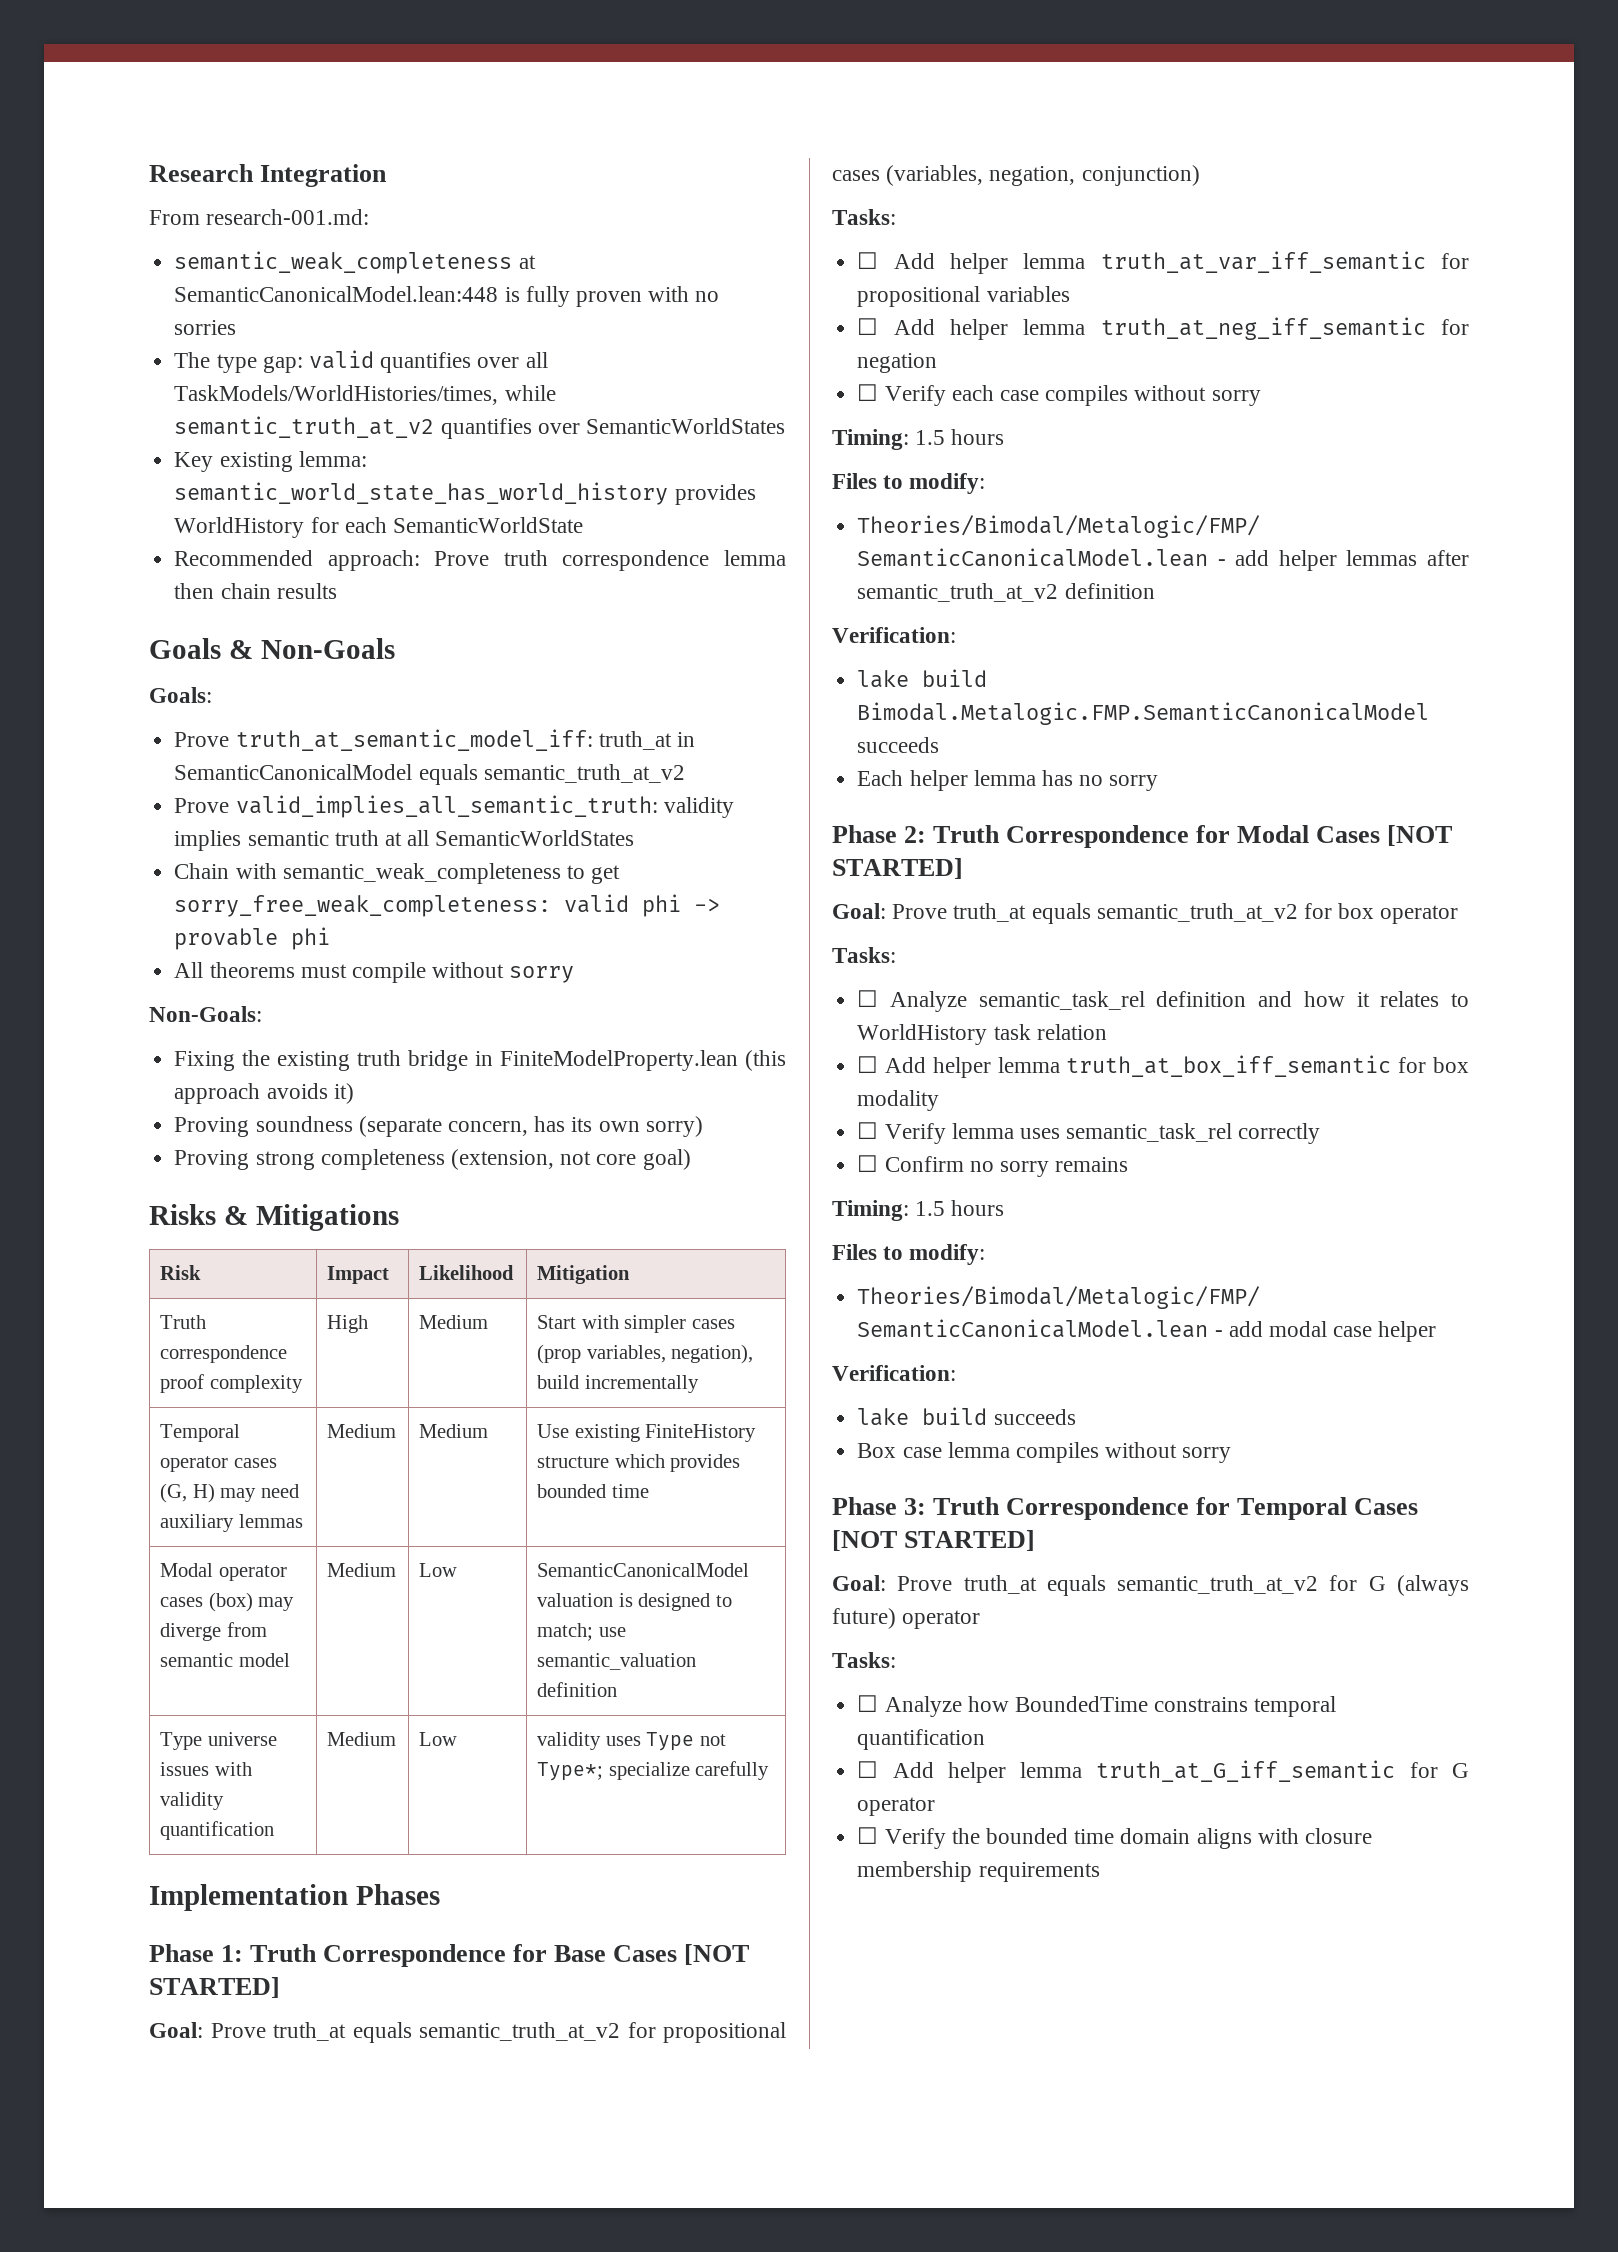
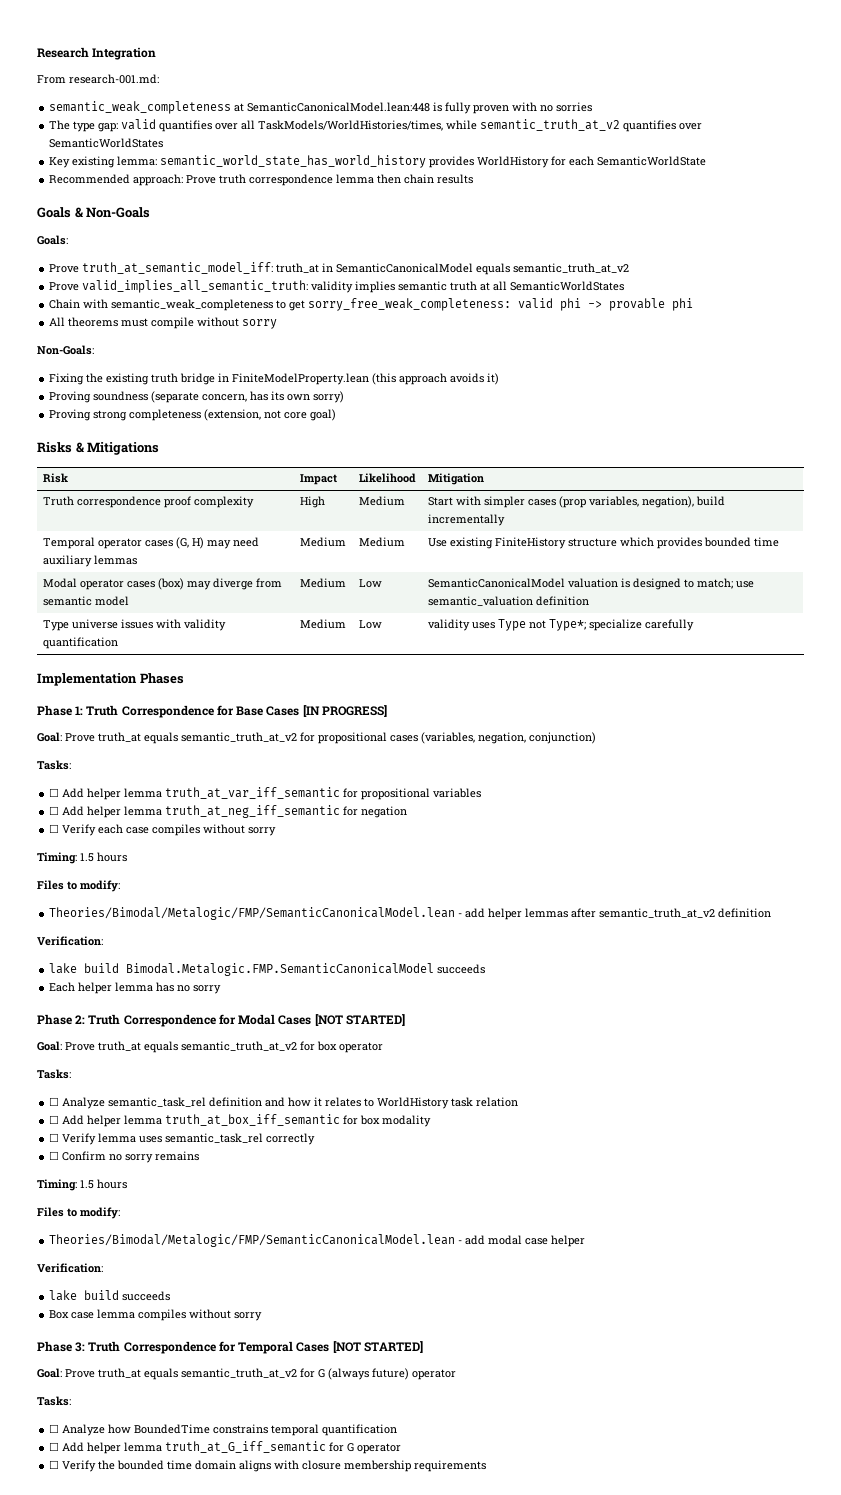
[684,1944,750,1965] [149,1977,280,1998] [NOT STARTED] -> [302,705,387,717] [IN PROGRESS]

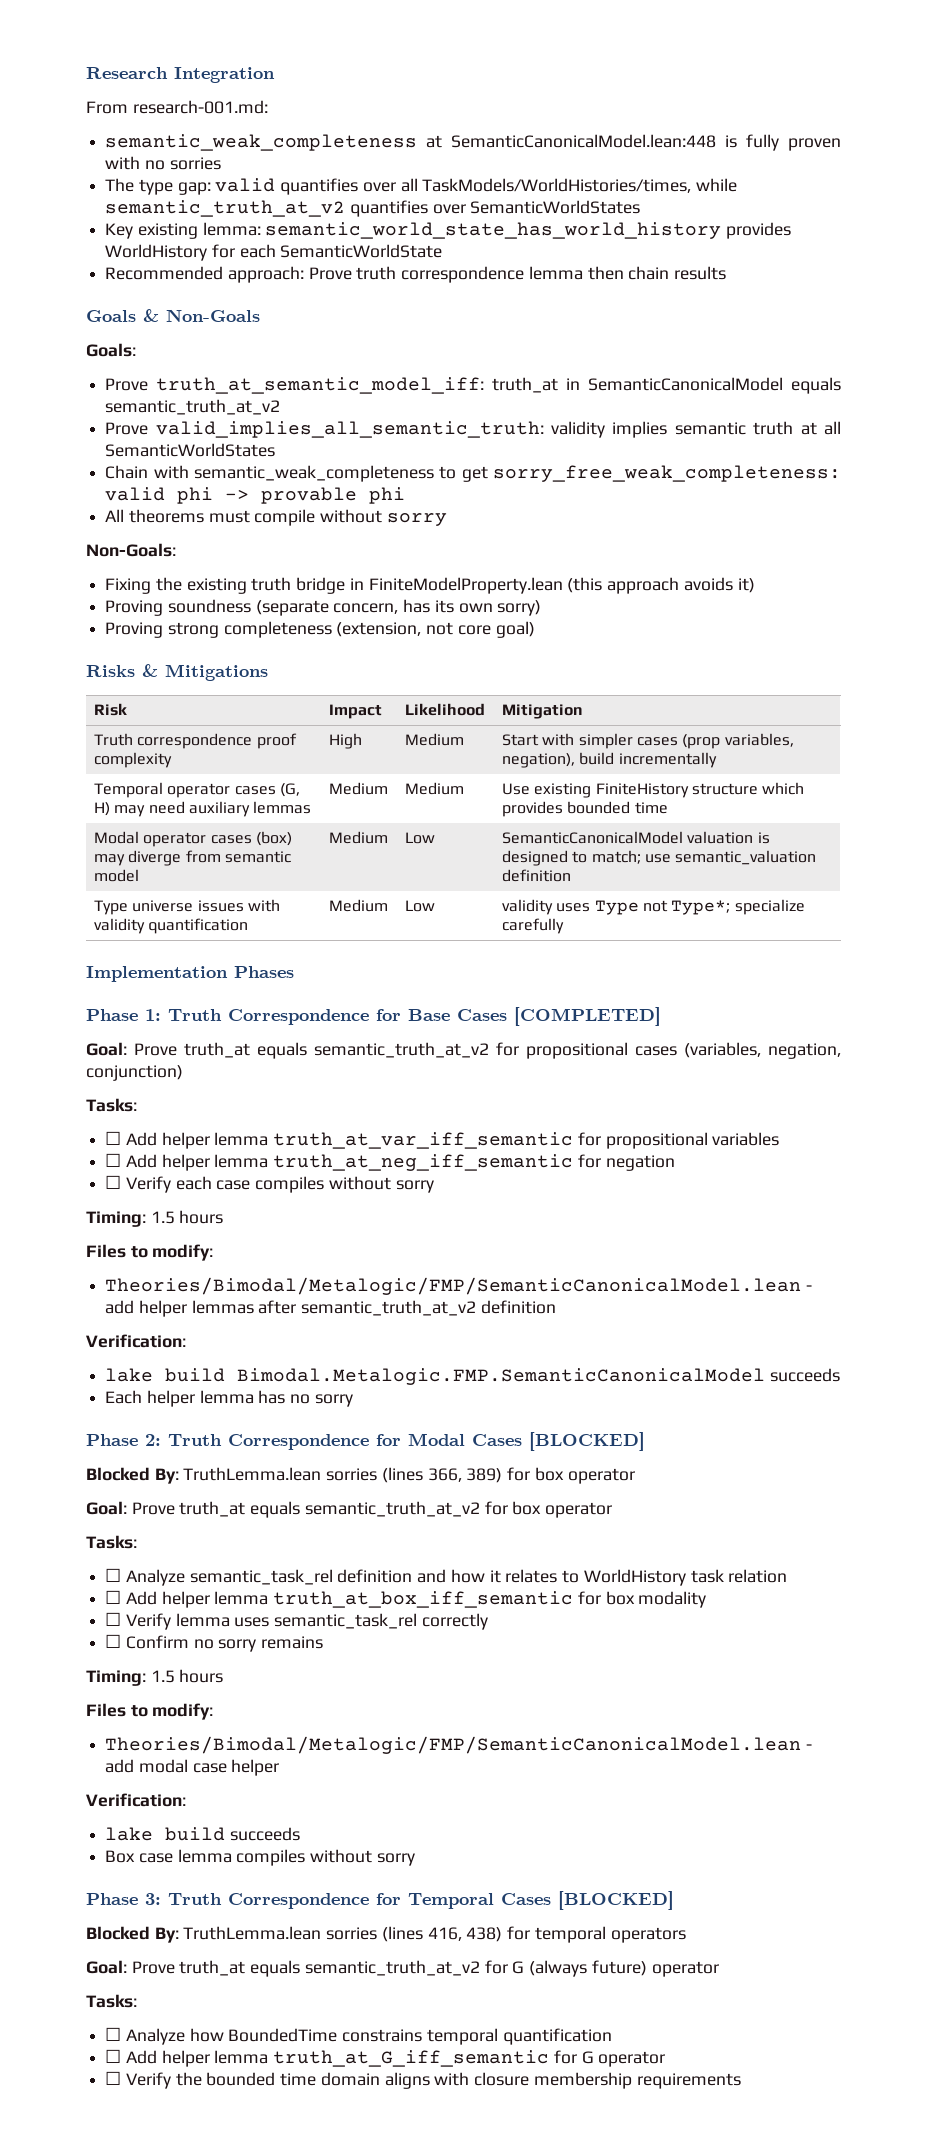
[302,705,387,717] [IN PROGRESS] -> [514,1007,661,1026] [COMPLETED]
[314,1014,405,1026] [NOT STARTED] -> [529,1432,645,1451] [86,1467,635,1484] [BLOCKED] // Blocked By: TruthLemma.lean sorries (lines 366, 389) for box operator
[332,1341,423,1353] [NOT STARTED] -> [558,1891,674,1910] [86,1926,686,1943] [BLOCKED] // Blocked By: TruthLemma.lean sorries (lines 416, 438) for temporal operators

